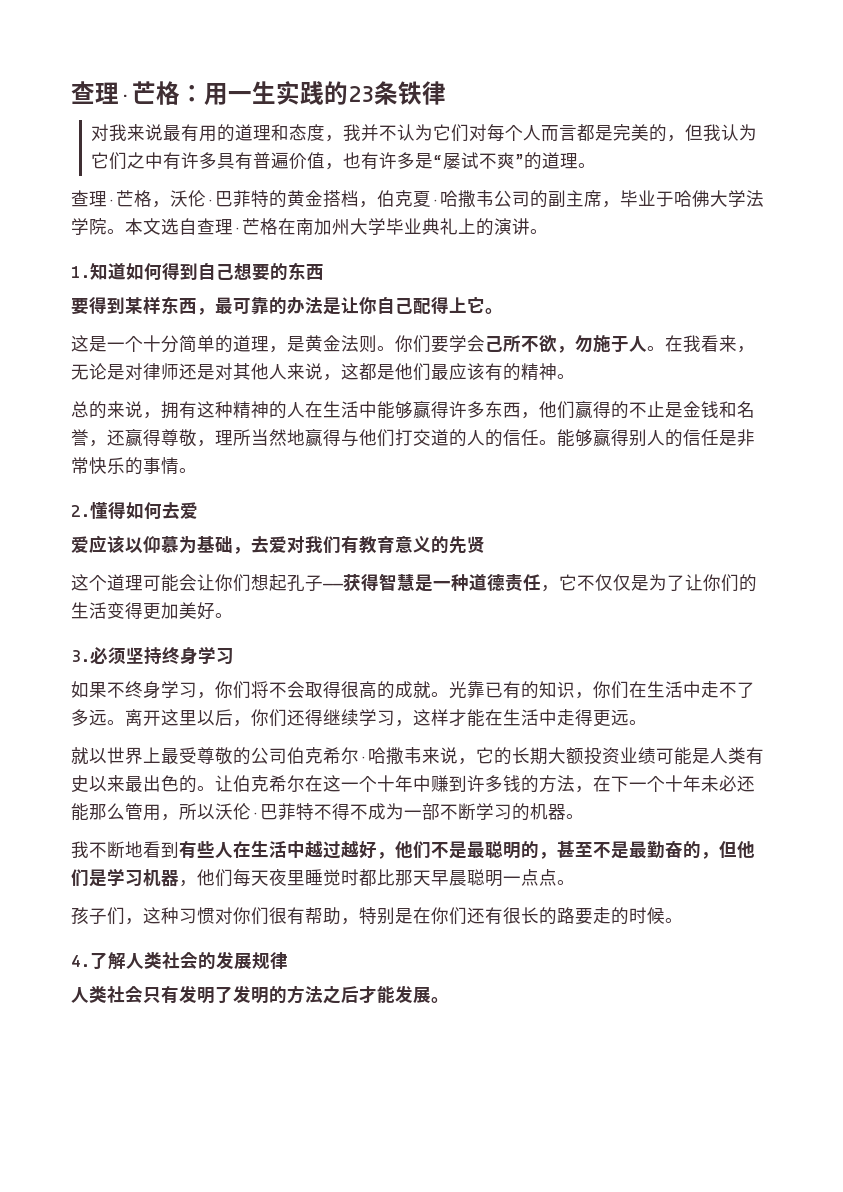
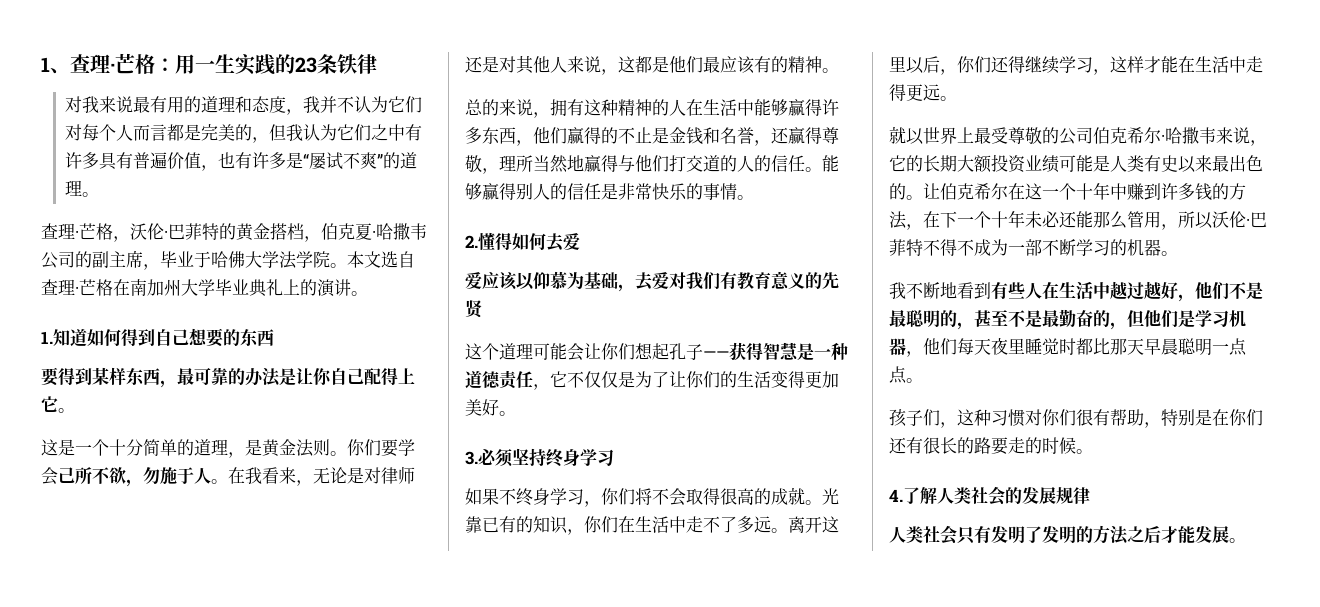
(71, 92) none -> [41,57,70,74] 1、

